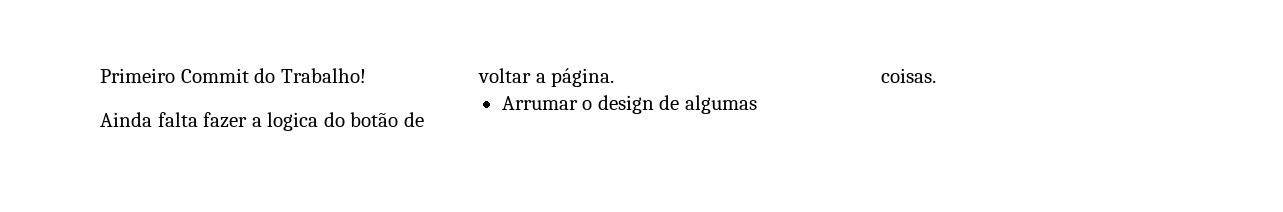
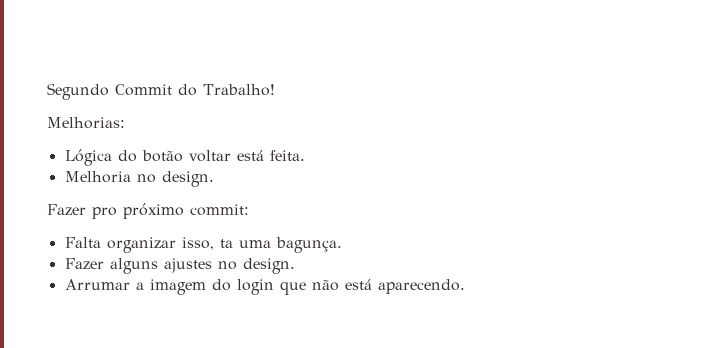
[100,68,175,83] Primeiro -> [47,83,109,100] Segundo
[100,112,424,131] [478,68,615,87] [501,95,757,114] [880,68,936,83] Ainda falta fazer a logica do botão de voltar a página. // Arrumar o design de algumas coisas. -> [47,117,125,129] [64,149,305,166] [64,171,214,187] [47,203,249,219] [64,237,342,253] [64,258,295,274] [64,279,465,295] Melhorias: // Lógica do botão voltar está feita. // Melhoria no design. // Fazer pro próximo commit: // Falta organizar isso, ta uma bagunça. // Fazer alguns ajustes no design. // Arrumar a imagem do login que não está aparecendo.

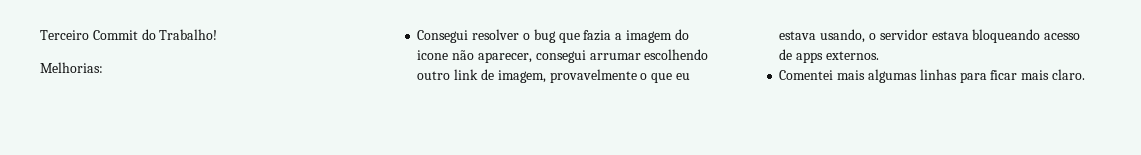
[47,83,109,100] Segundo -> [40,30,89,40] Terceiro
[64,149,305,166] [64,171,214,187] [47,203,249,219] [64,237,342,253] [64,258,295,274] [64,279,465,295] Lógica do botão voltar está feita. // Melhoria no design. // Fazer pro próximo commit: // Falta organizar isso, ta uma bagunça. // Fazer alguns ajustes no design. // Arrumar a imagem do login que não está aparecendo. -> [417,29,689,43] [417,49,709,63] [417,69,690,83] [779,29,1081,43] [779,49,879,63] [779,69,1085,83] Consegui resolver o bug que fazia a imagem do icone não aparecer, consegui arrumar escolhendo outro link de imagem, provavelmente o que eu estava usando, o servidor estava bloqueando acesso de apps externos. // Comentei mais algumas linhas para ficar mais claro.

